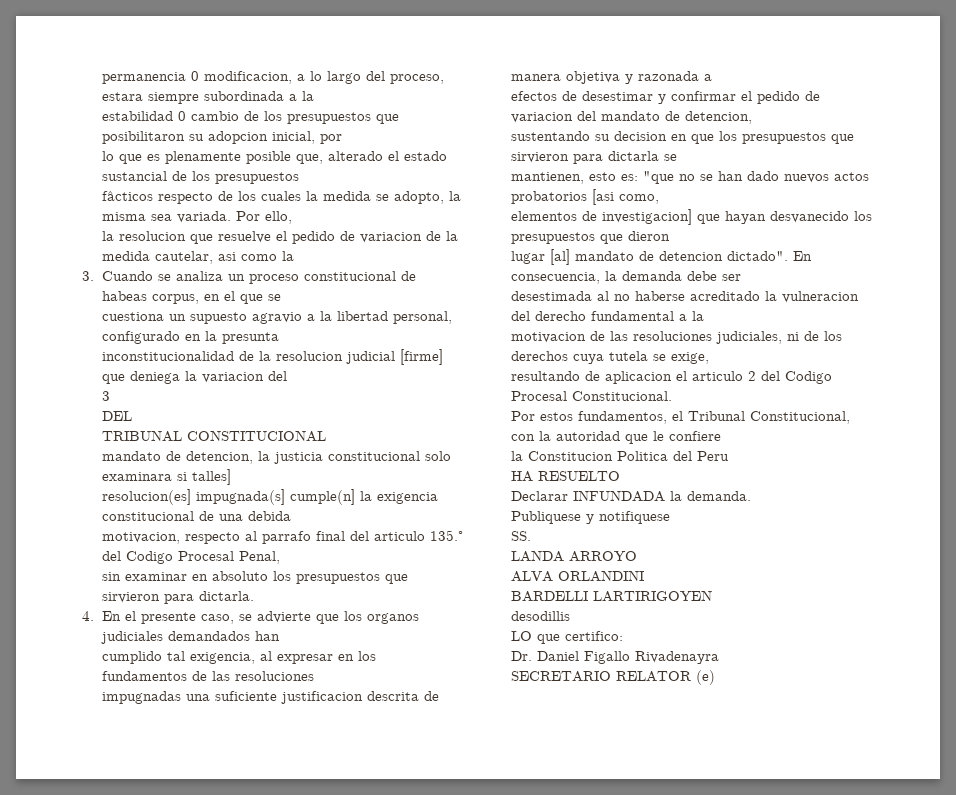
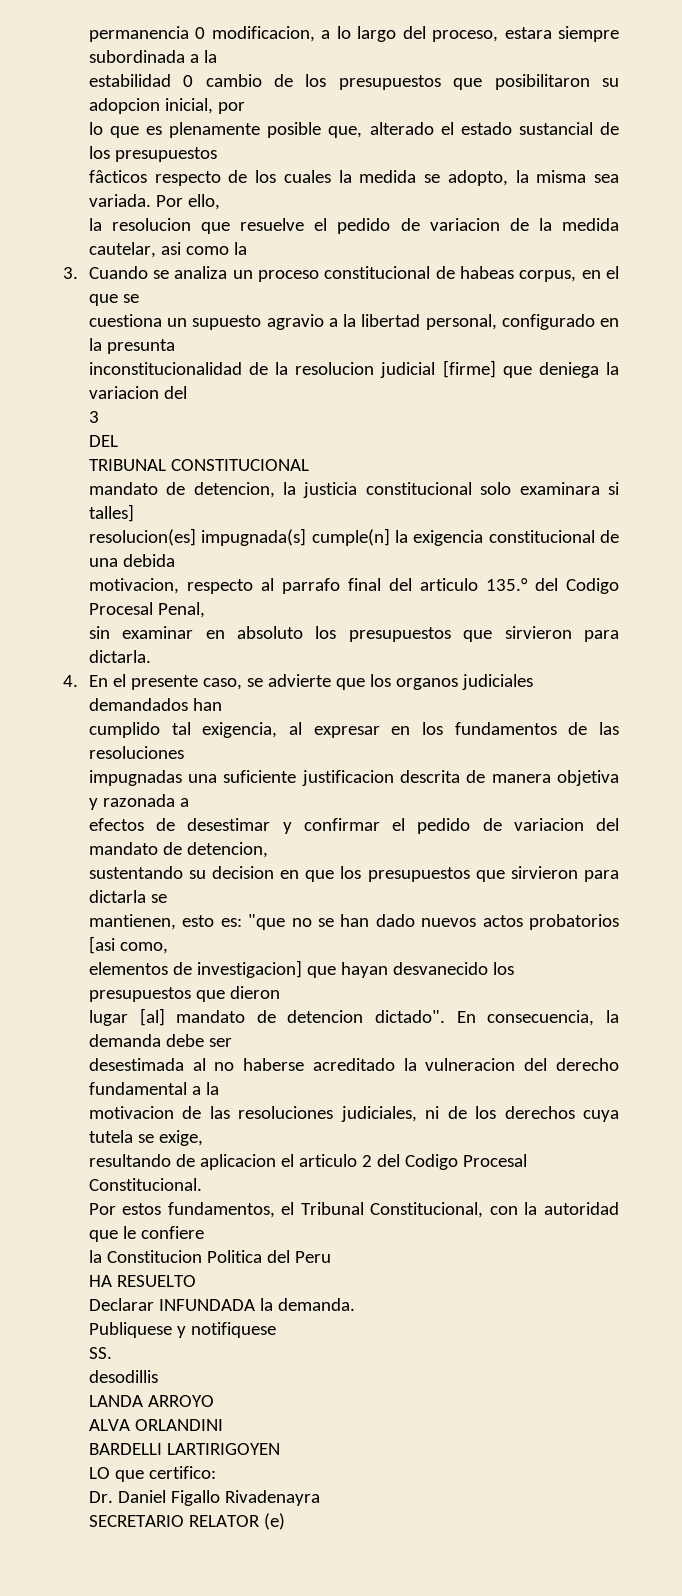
(531, 536) none -> [88,1370,158,1383] // desodillis
[510,611,570,621] // desodillis -> (280, 1449) none

